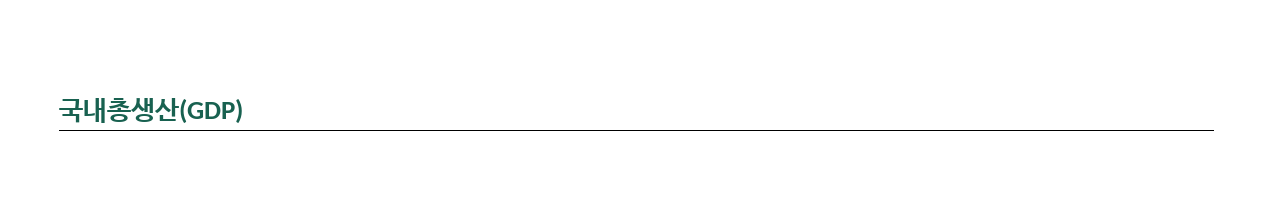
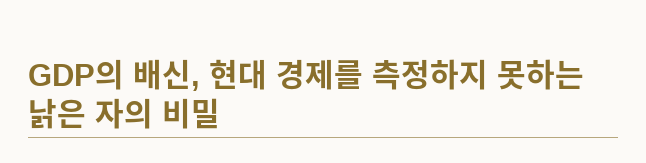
[59,98,243,124] 국내총생산(GDP) -> [28,59,584,91] [28,98,220,129] GDP의 배신, 현대 경제를 측정하지 못하는 낡은 자의 비밀

